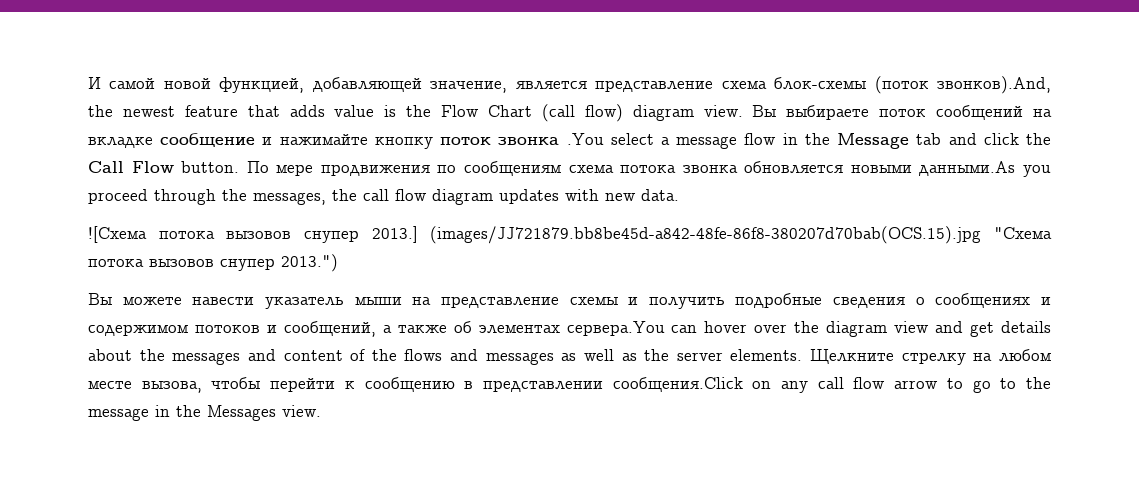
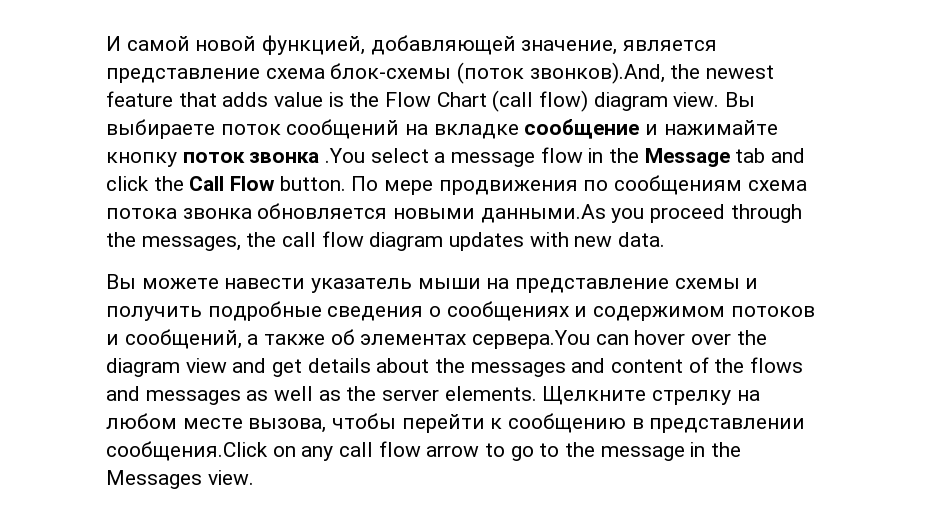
[88,226,1052,244] [88,254,338,272] // ![Схема потока вызовов снупер 2013.] (images/JJ721879.bb8be45d-a842-48fe-86f8-380207d70bab(OCS.15).jpg "Схема потока вызовов снупер 2013.") -> (666, 239) none

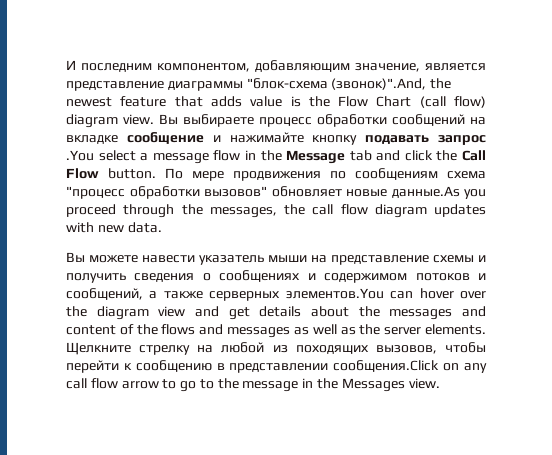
[126,35,718,55] [106,62,665,84] самой новой функцией, добавляющей значение, является представление схема блок-схемы (поток звонков).And, -> [81,60,486,72] [66,78,427,91] последним компонентом, добавляющим значение, является представление диаграммы "блок-схема (звонок)".And,
[220,124,281,135] поток -> [259,114,387,127] процесс обработки
[182,152,320,163] поток звонка -> [365,135,486,145] подавать запрос
[106,203,606,223] потока звонка обновляется новыми данными.As -> [66,186,460,199] "процесс обработки вызовов" обновляет новые данные.As
[207,301,322,321] подробные -> (126, 278) none
[330,329,591,349] об элементах сервера.You -> [209,288,384,301] серверных элементов.You
[106,413,327,433] любом месте вызова, -> [221,342,437,354] любой из походящих вызовов,

